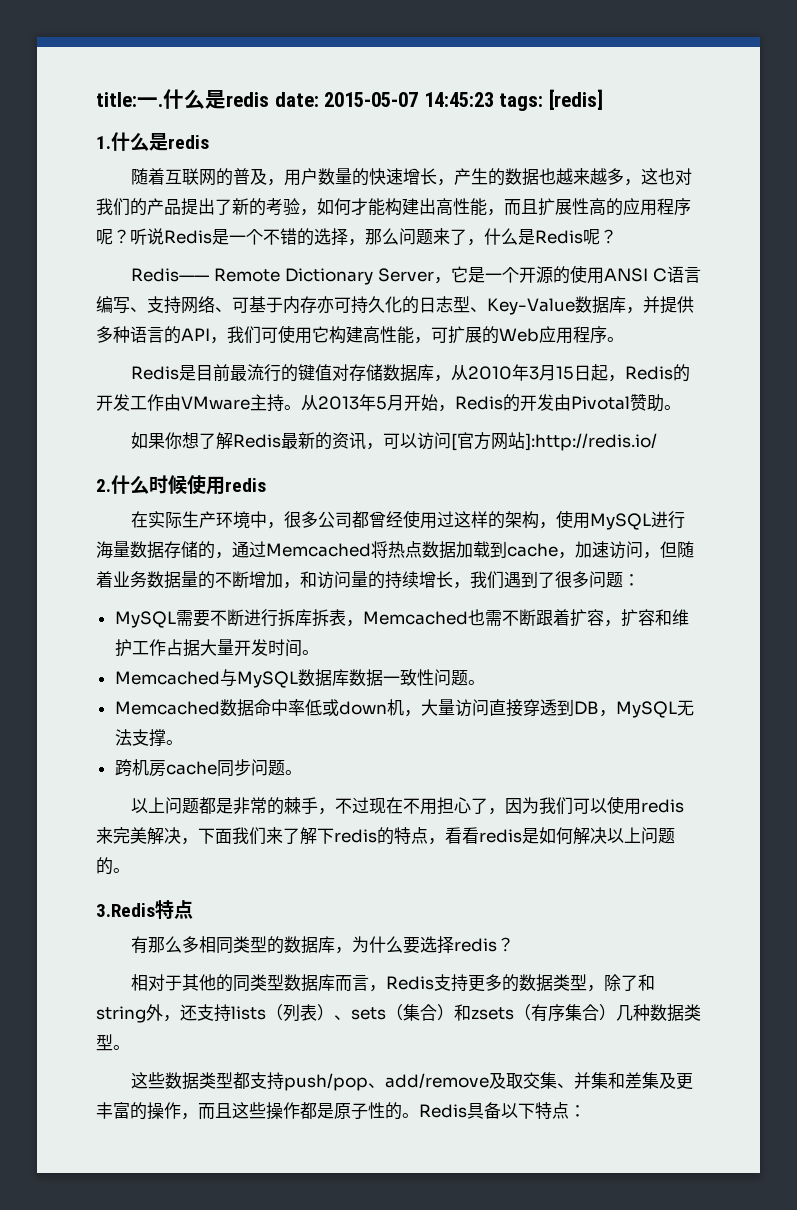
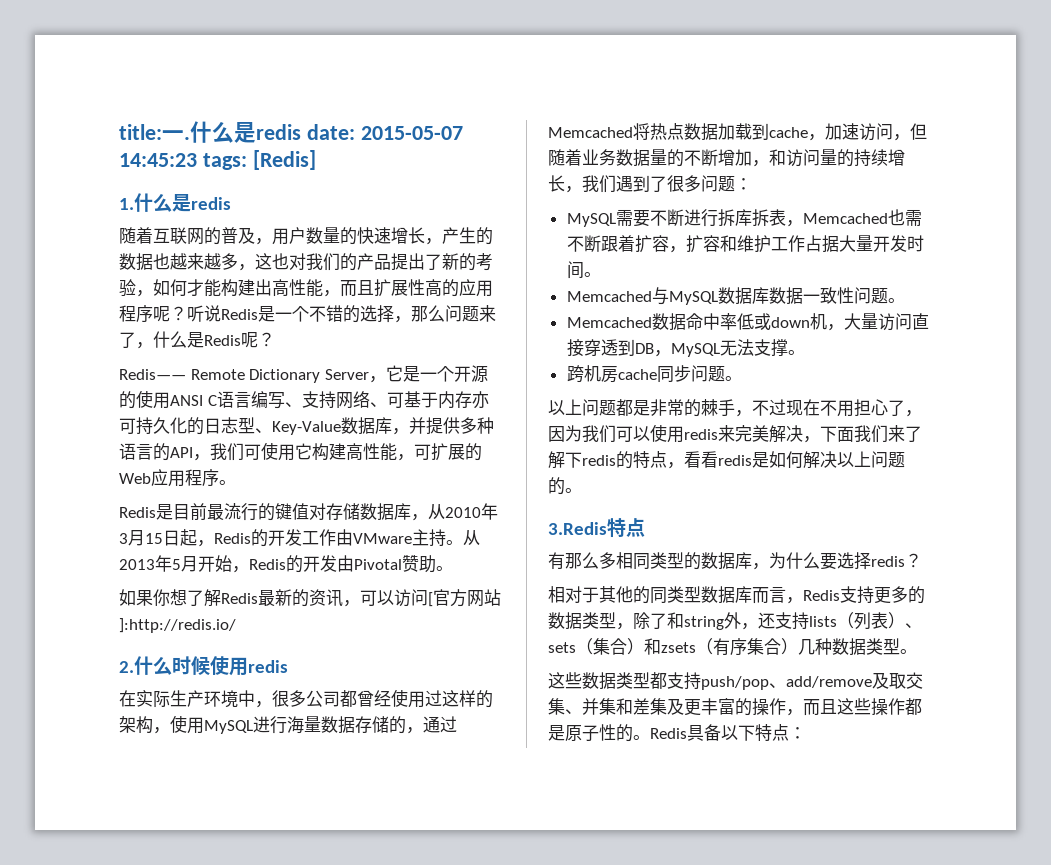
[548,89,603,110] [redis] -> [252,150,316,170] [Redis]

